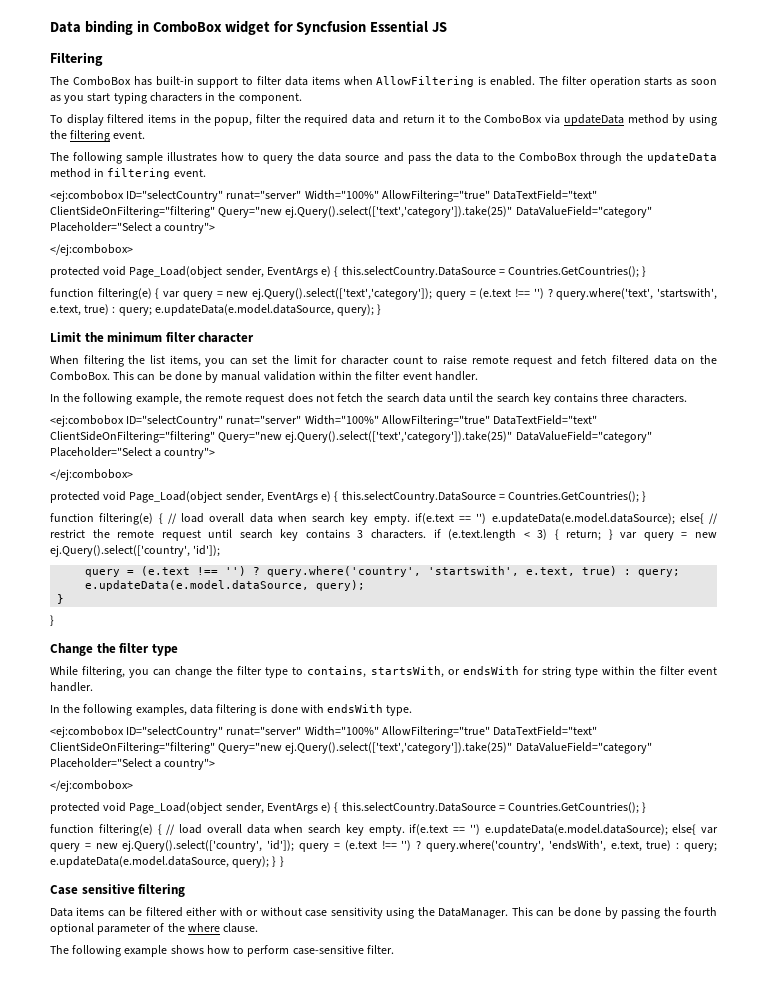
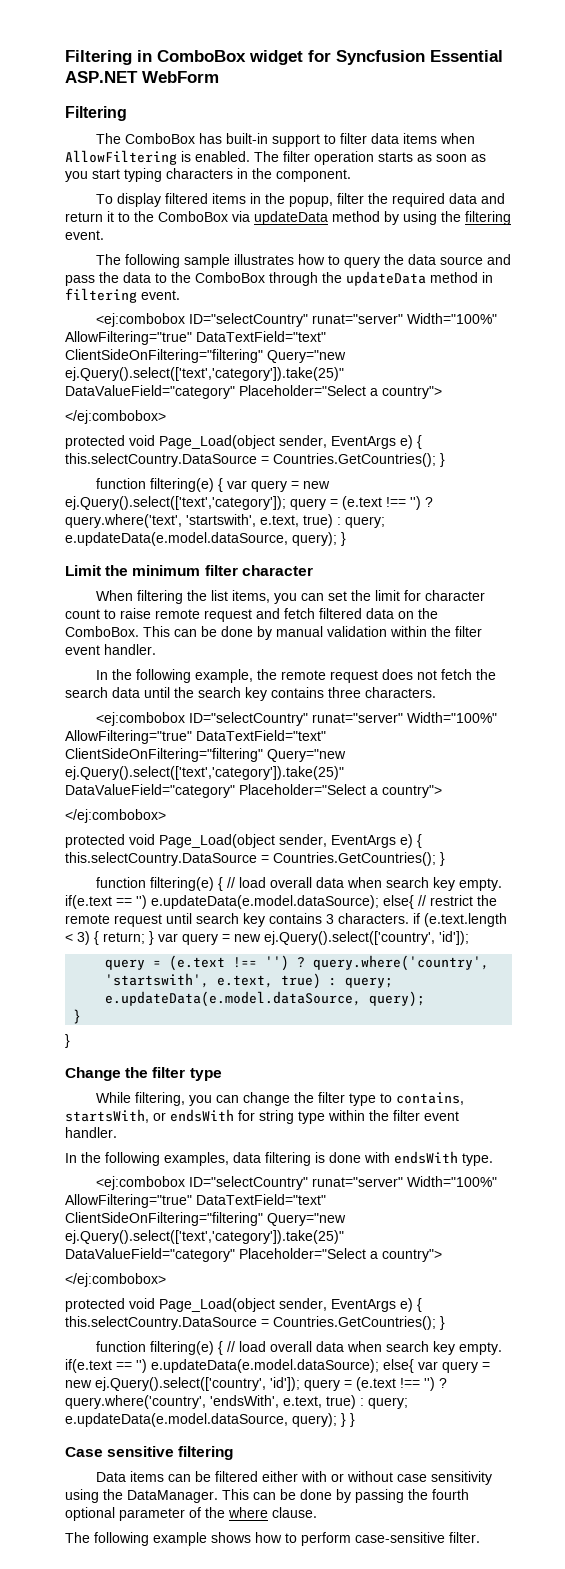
[50,20,133,35] Data binding -> [65,50,132,65] Filtering
[432,22,448,32] JS -> [65,71,219,83] ASP.NET WebForm

